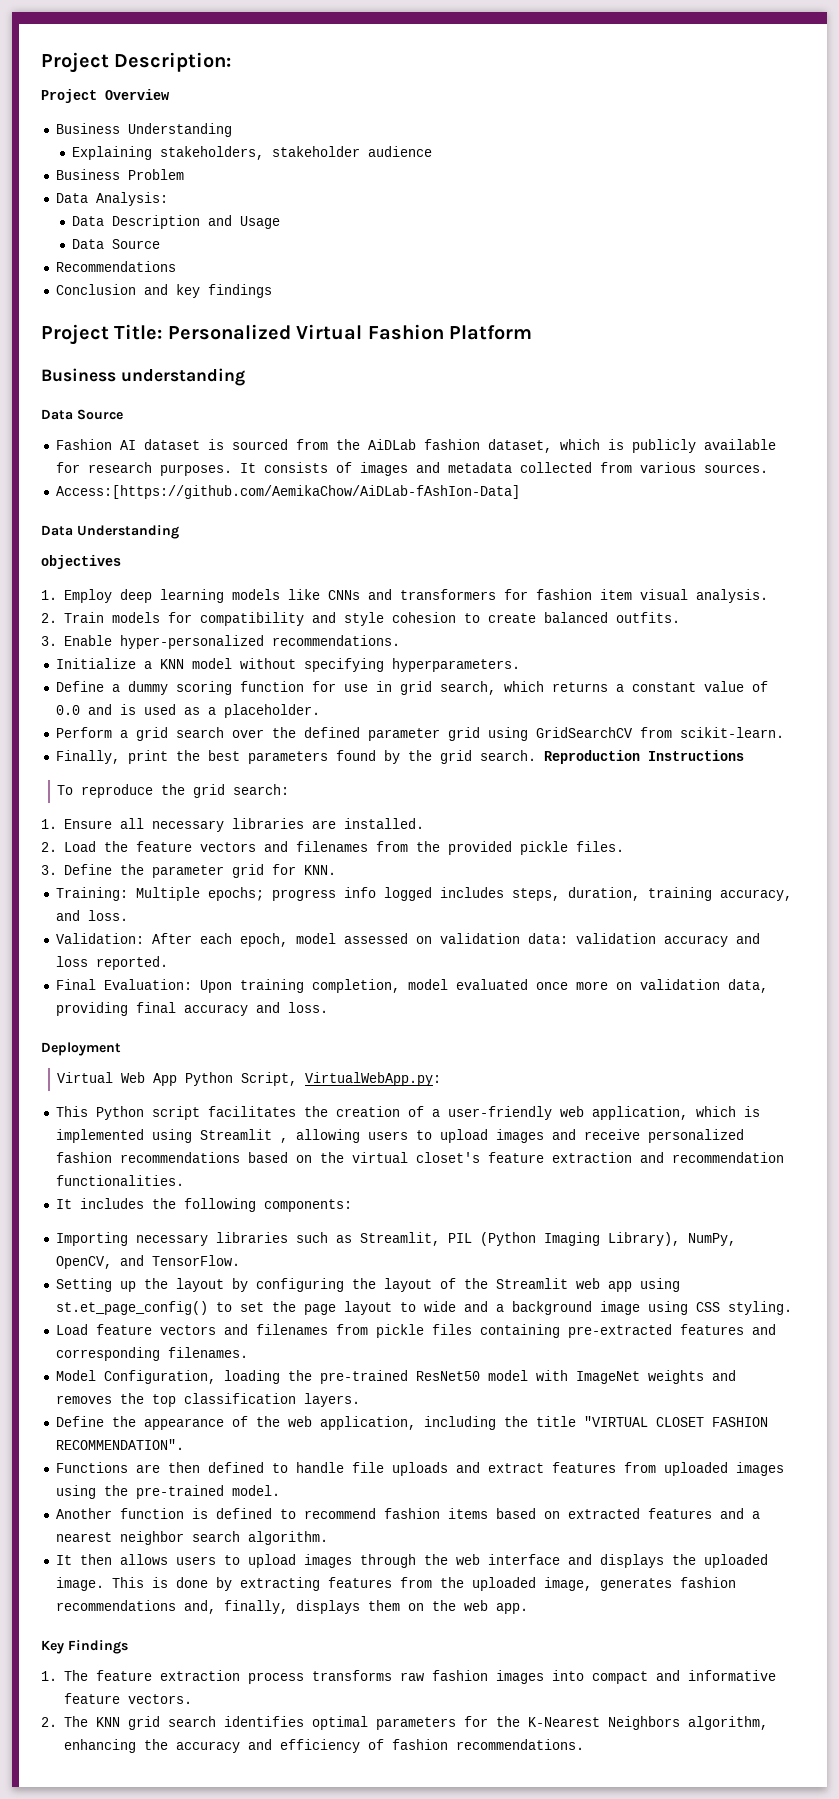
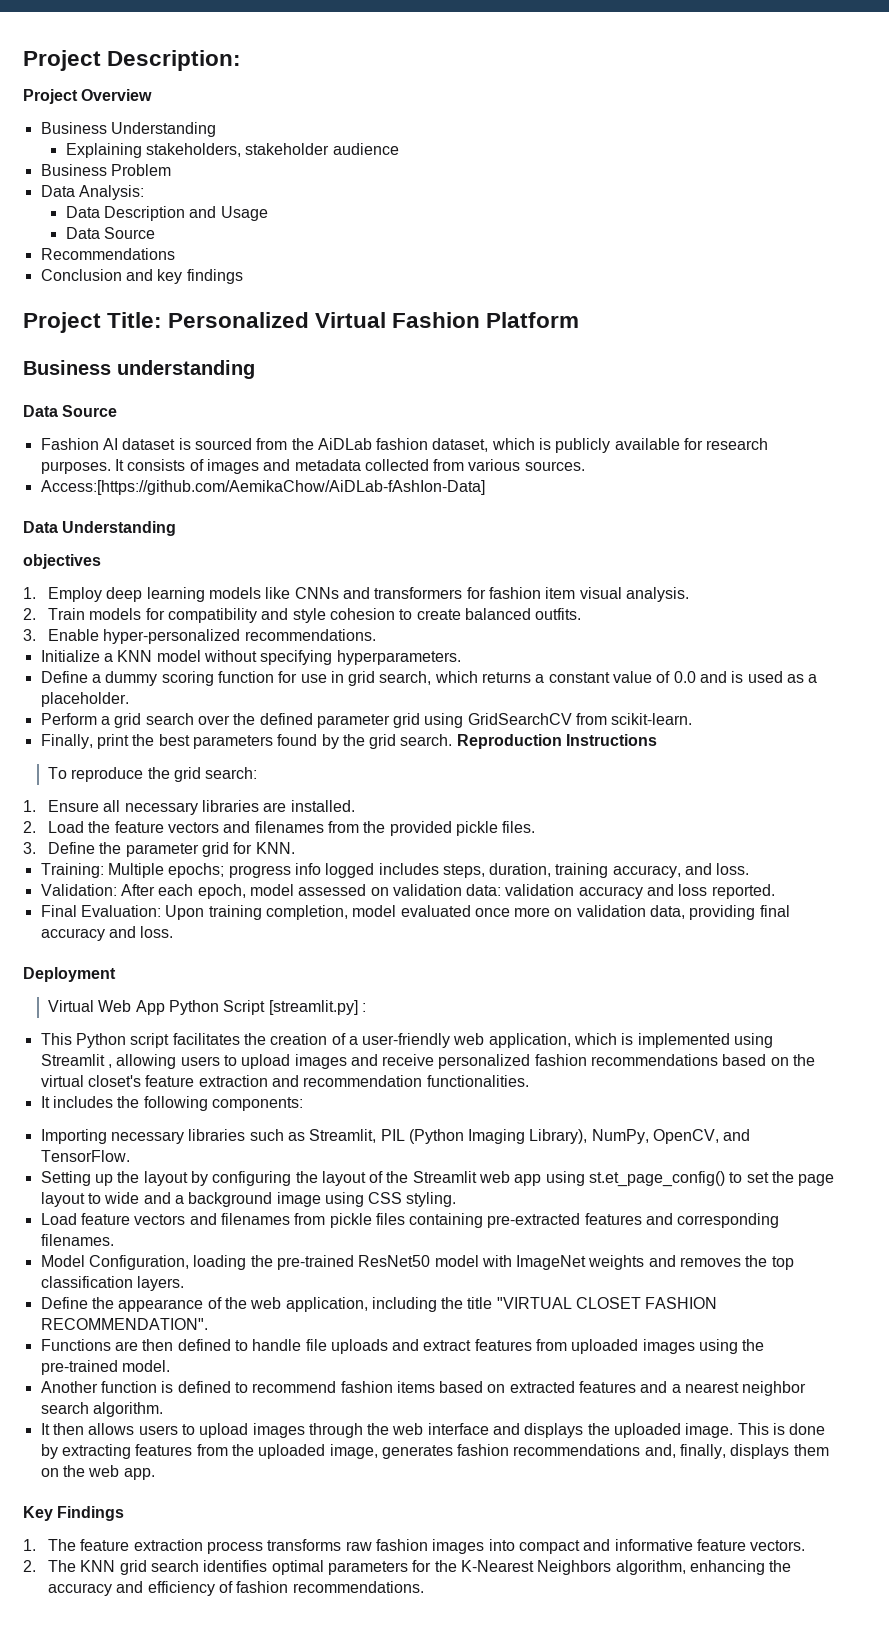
[241,1072,442,1086] Script, VirtualWebApp.py: -> [223,1000,367,1015] Script [streamlit.py] :

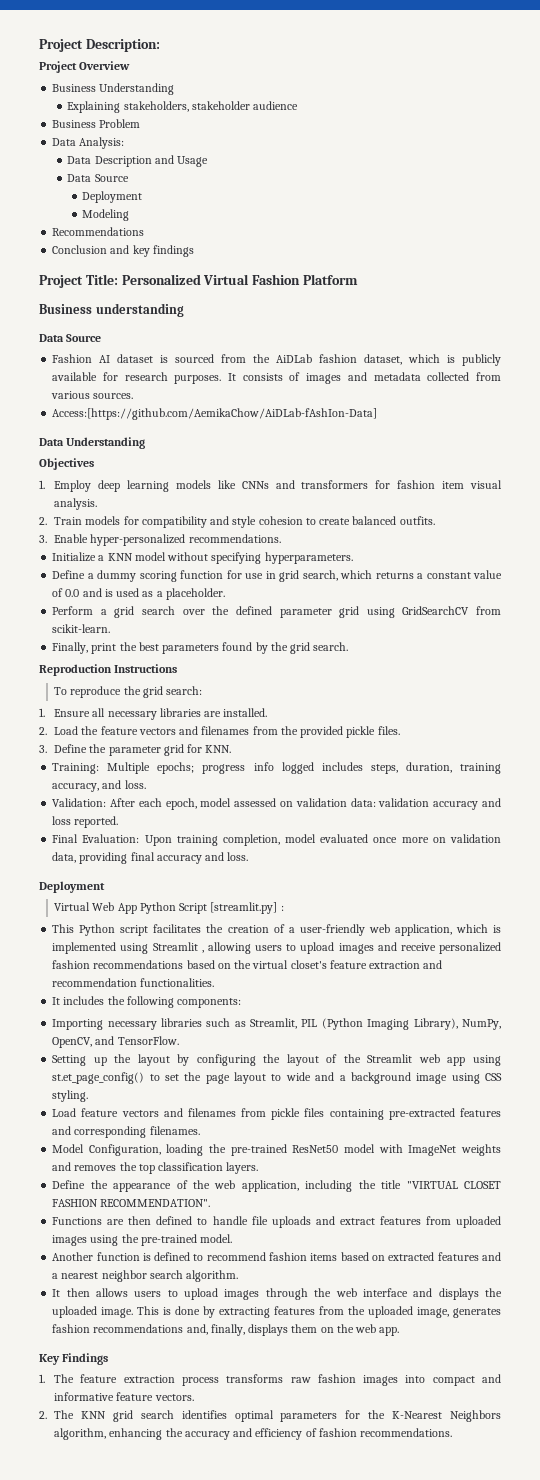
(156, 233) none -> [82,191,143,203] [82,209,130,221] // Deployment // Modeling
[23,554,101,569] objectives -> [39,458,94,470] Objectives
(453, 740) none -> (349, 646) //

